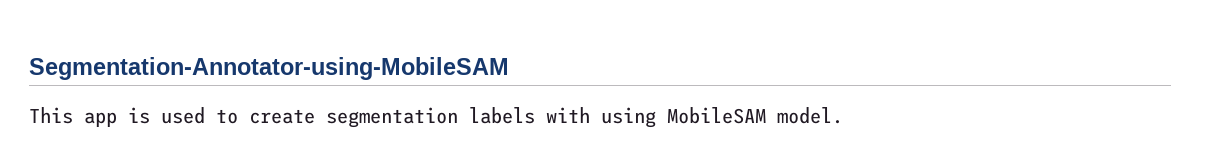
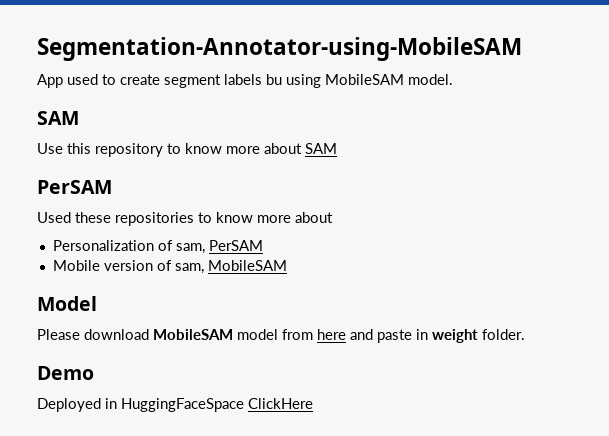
[29,107,843,128] This app is used to create segmentation labels with using MobileSAM model. -> [37,74,453,88] [37,111,79,125] [37,143,337,157] [37,180,112,194] [37,212,333,226] [52,240,263,254] [52,260,287,274] [37,296,97,311] [37,329,525,343] [37,366,94,380] [37,398,313,412] App used to create segment labels bu using MobileSAM model. // SAM // Use this repository to know more about SAM // PerSAM // Used these repositories to know more about // Personalization of sam, PerSAM // Mobile version of sam, MobileSAM // Model // Please download MobileSAM model from here and paste in weight folder. // Demo // Deployed in HuggingFaceSpace ClickHere

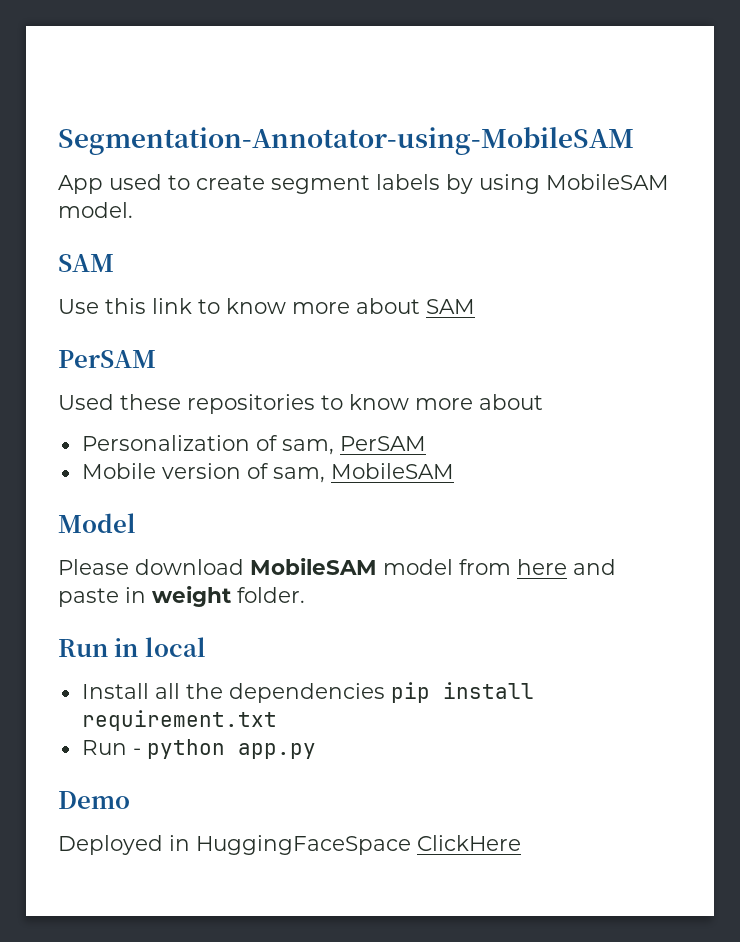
[266,74,282,85] bu -> [446,174,473,194] by
[95,143,163,157] repository -> [152,298,192,314] link
(525, 334) none -> [58,637,206,657] [81,682,534,703] [81,710,277,731] [81,739,316,759] // Run in local // Install all the dependencies pip install requirement.txt // Run - python app.py

